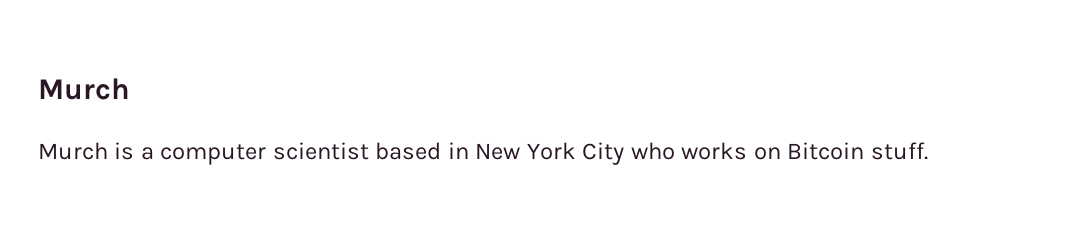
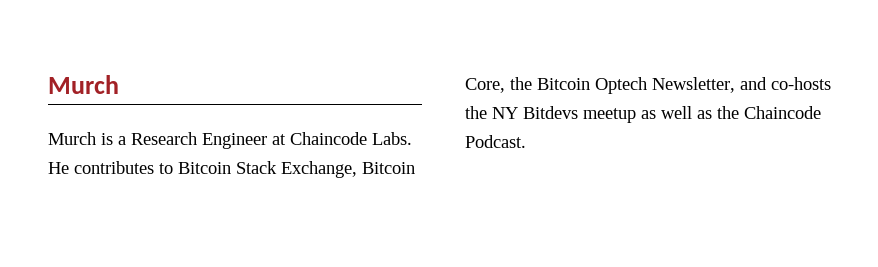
[160,142,928,165] computer scientist based in New York City who works on Bitcoin stuff. -> [131,132,412,149] [48,161,415,178] [465,77,831,94] [465,106,821,123] [465,135,526,148] Research Engineer at Chaincode Labs. He contributes to Bitcoin Stack Exchange, Bitcoin Core, the Bitcoin Optech Newsletter, and co-hosts the NY Bitdevs meetup as well as the Chaincode Podcast.

